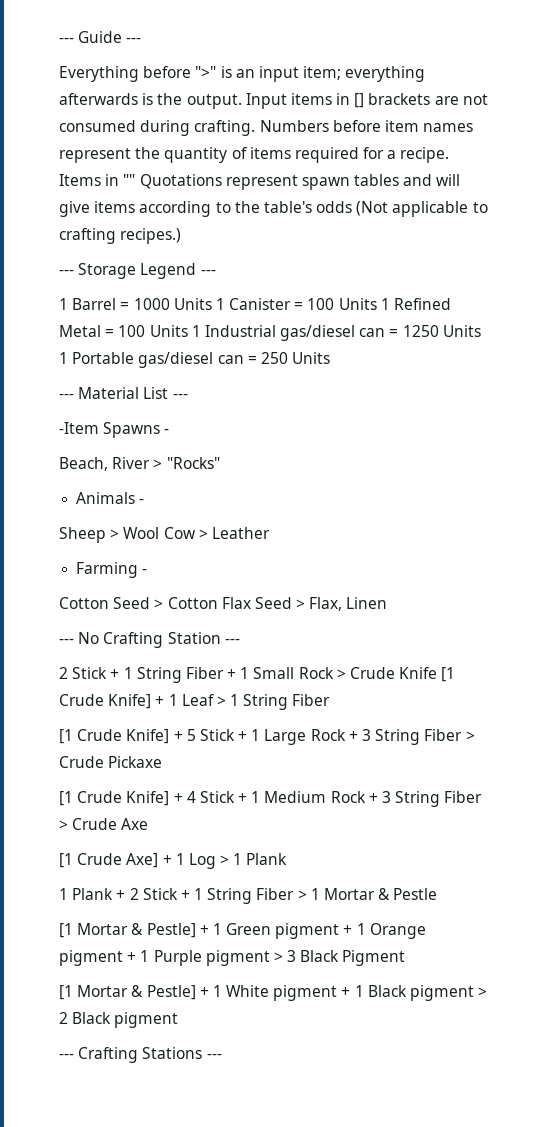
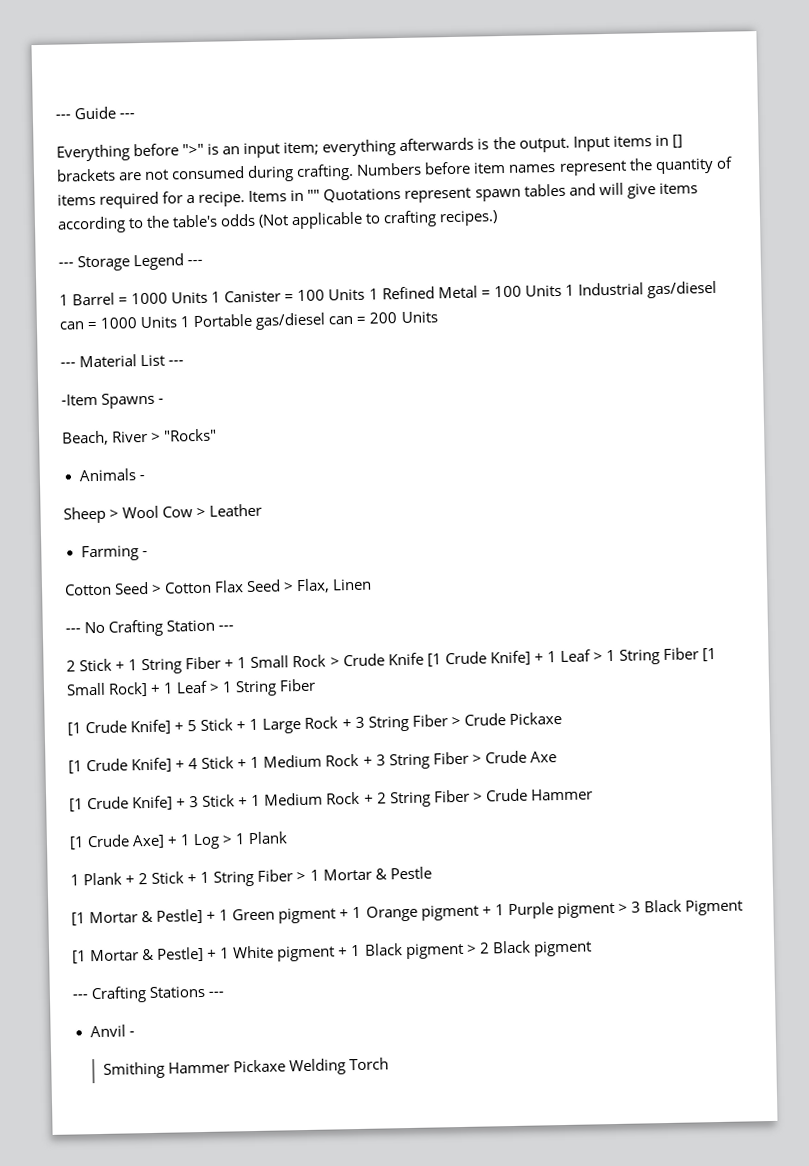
[402,325,439,337] 1250 -> [100,317,139,329] 1000
[260,352,288,364] 250 -> [369,312,398,324] 200
(331, 700) none -> [702,647,718,662] [66,678,317,697] [1 Small Rock] + 1 Leaf > 1 String Fiber
(149, 824) none -> [69,788,593,812] // [1 Crude Knife] + 3 Stick + 1 Medium Rock + 2 String Fiber > Crude Hammer
(222, 1056) none -> [89,1024,135,1038] [102,1057,389,1079] // Anvil - // Smithing Hammer Pickaxe Welding Torch

